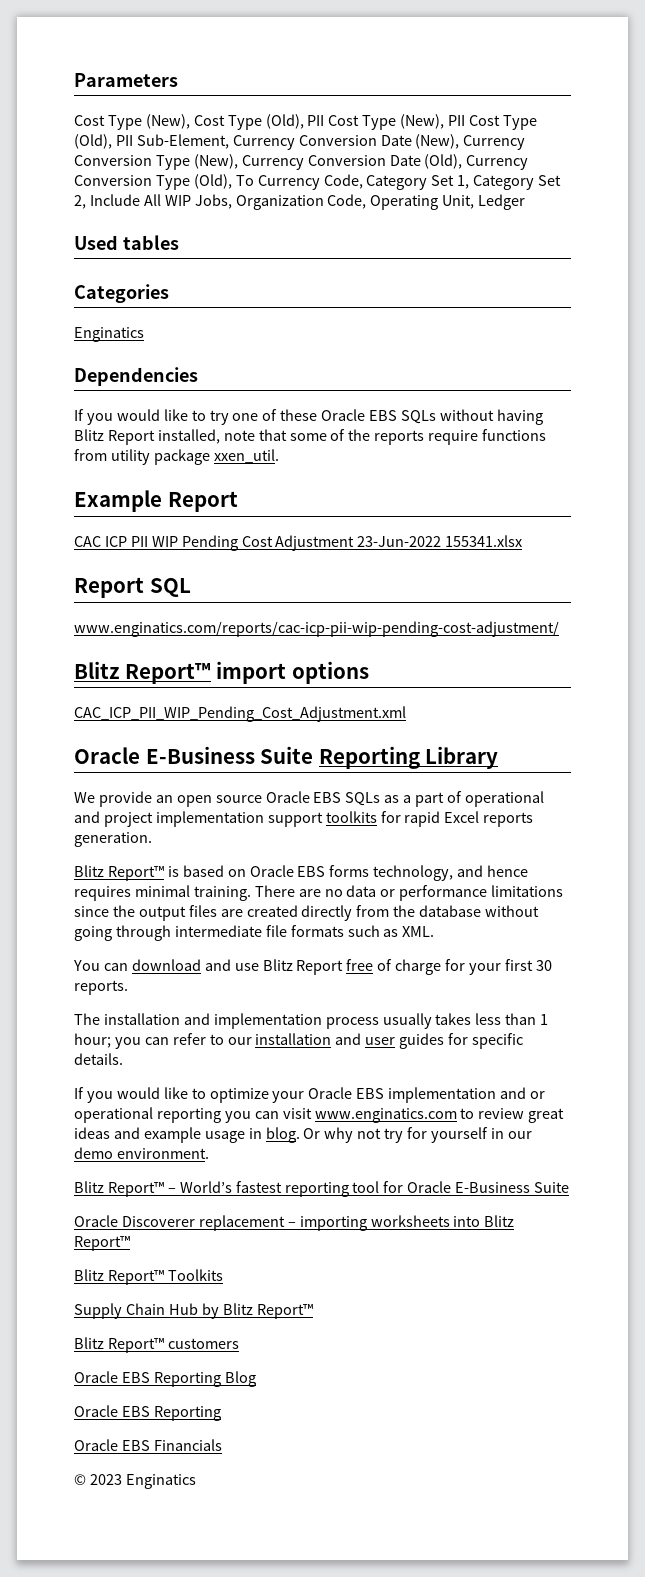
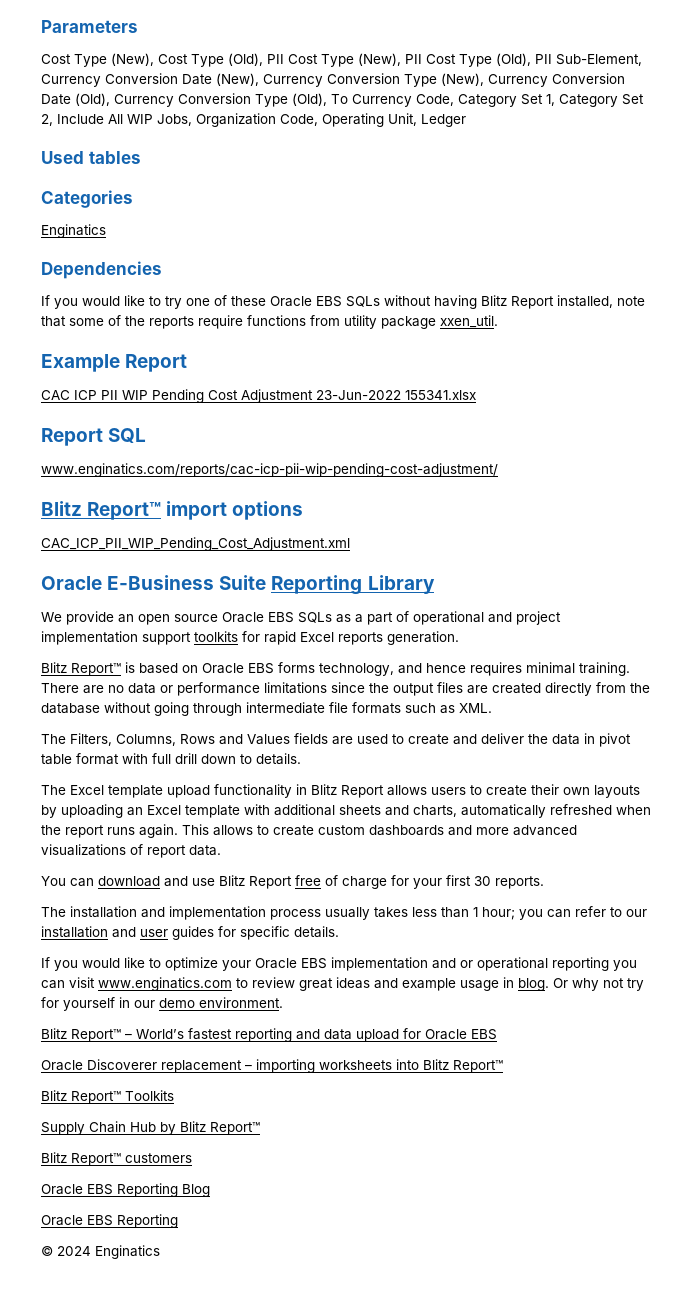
(435, 931) none -> [41,733,631,747] [41,753,301,765] [41,784,640,798] [41,804,651,818] [41,824,577,838] [41,844,221,858] // The Filters, Columns, Rows and Values fields are used to create and deliver the data in pivot table format with full drill down to details. // The Excel template upload functionality in Blitz Report allows users to create their own layouts by uploading an Excel template with additional sheets and charts, automatically refreshed when the report runs again. This allows to create custom dashboards and more advanced visualizations of report data.
[352,1181,570,1193] tool for Oracle E-Business Suite -> [296,1028,497,1042] and data upload for Oracle EBS
[74,1439,222,1451] // Oracle EBS Financials -> (178, 1221) none
[89,1474,122,1485] 2023 -> [57,1246,91,1256] 2024

